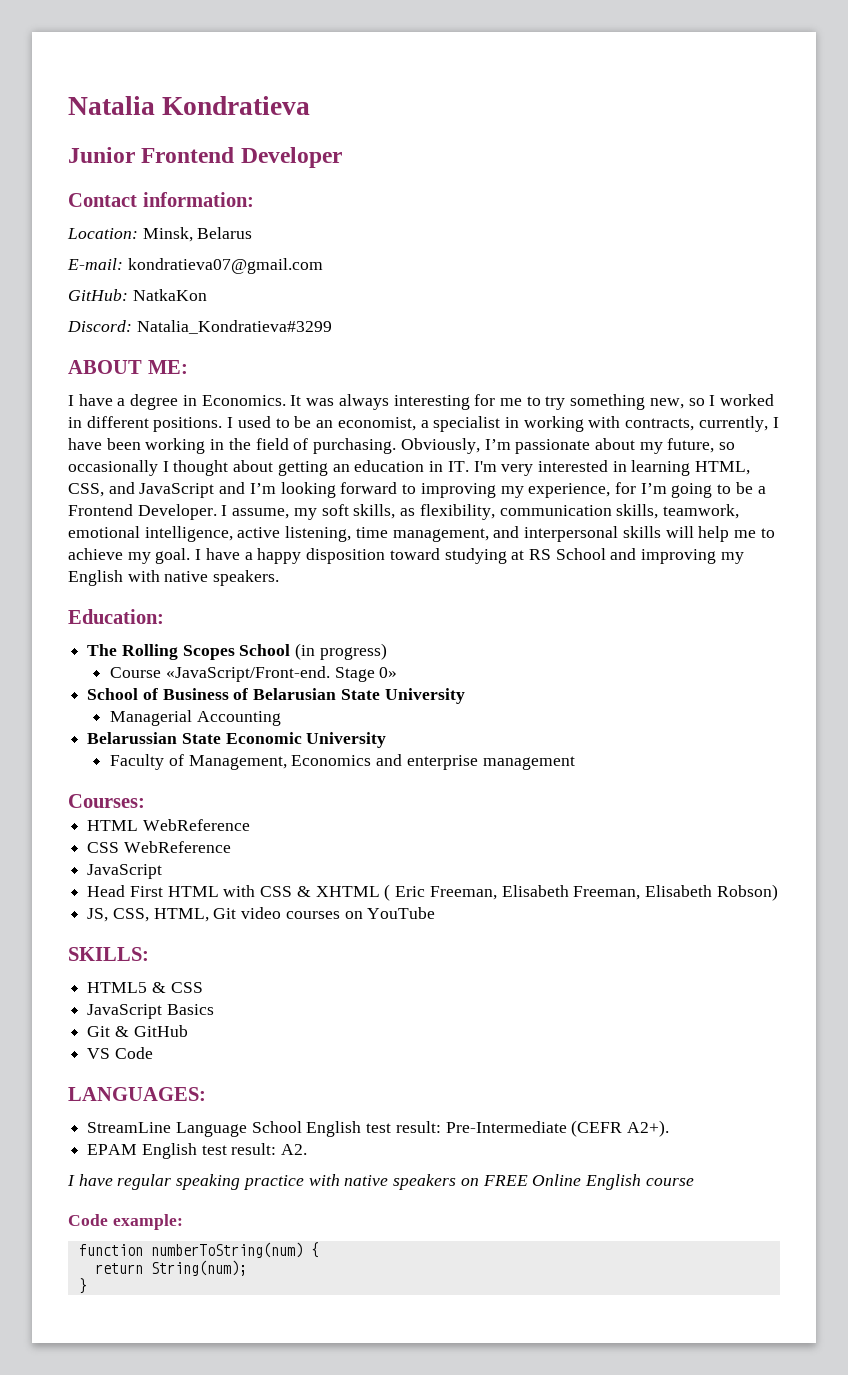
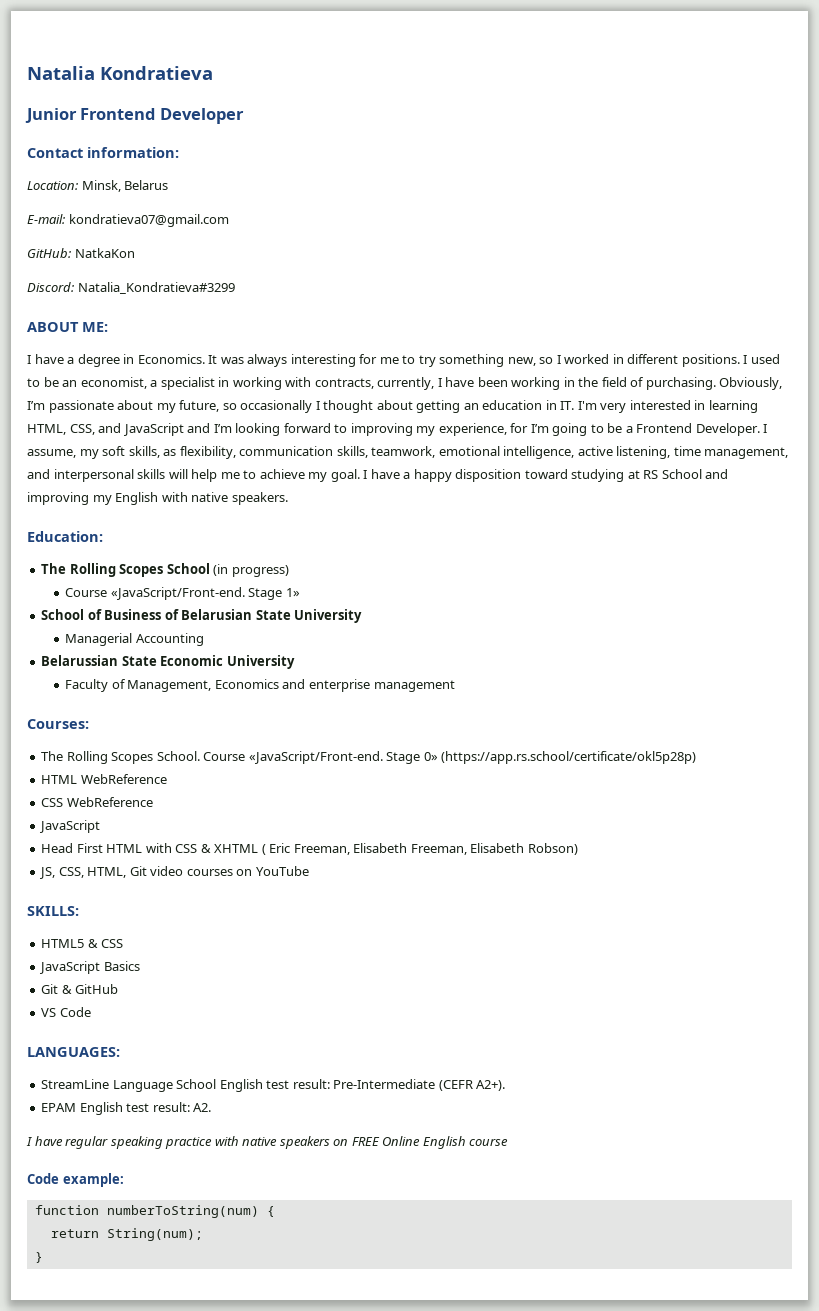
[379,667,398,678] 0» -> [285,588,300,597] 1»
(145, 801) none -> [41,751,697,764] // The Rolling Scopes School. Course «JavaScript/Front-end. Stage 0» (https://app.rs.school/certificate/okl5p28p)

